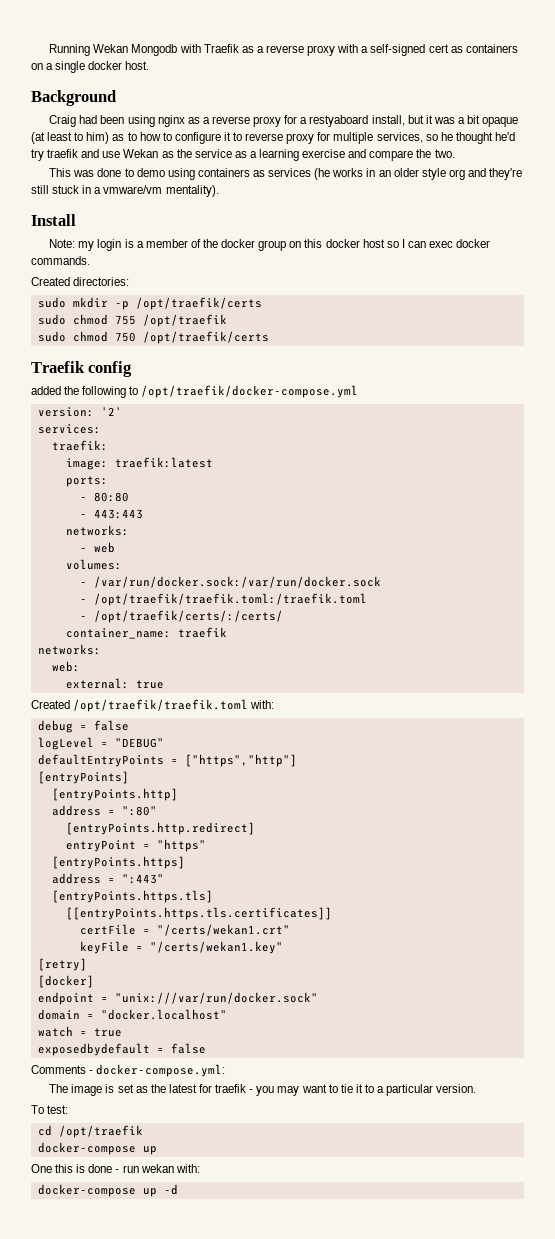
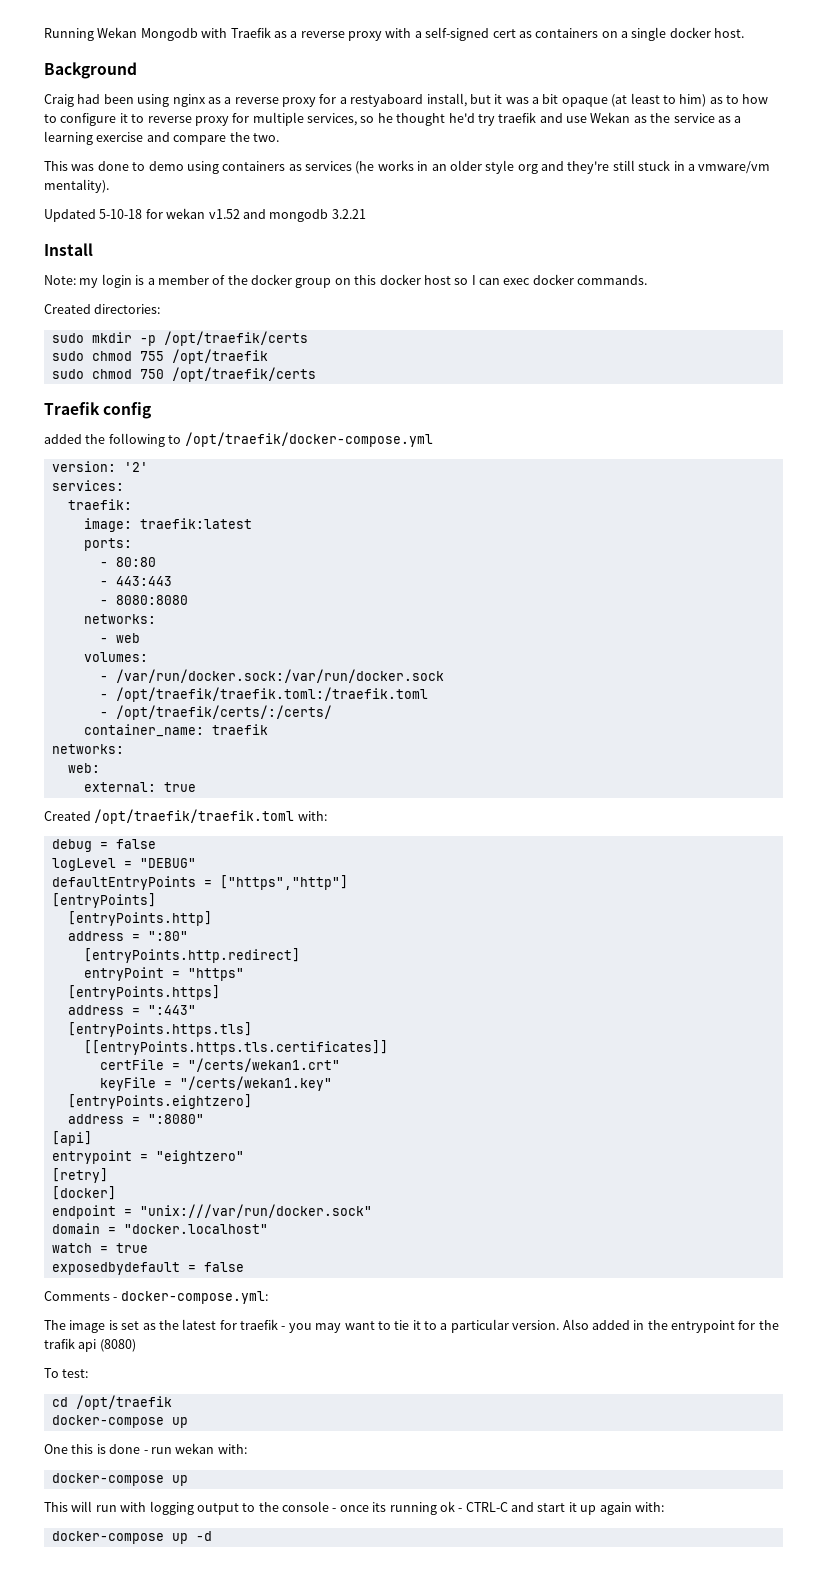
(219, 191) none -> [44,208,366,222] // Updated 5-10-18 for wekan v1.52 and mongodb 3.2.21
(143, 514) none -> [99,595,188,605] // - 8080:8080
(283, 947) none -> [67,1094,252,1109] [67,1114,204,1124] [51,1131,92,1146] [51,1150,244,1164] // [entryPoints.eightzero] // address = ":8080" // [api] // entrypoint = "eightzero"
(477, 1088) none -> [562,1319,779,1333] [44,1338,136,1352] Also added in the entrypoint for the trafik api (8080)
(157, 1192) none -> [44,1501,664,1515] [51,1531,188,1544] // This will run with logging output to the console - once its running ok - CTRL-C and start it up again with: // docker-compose up

